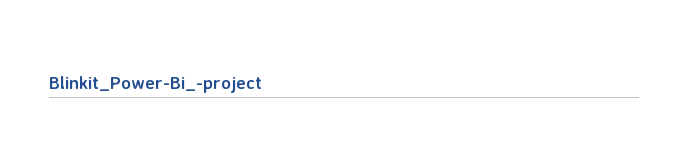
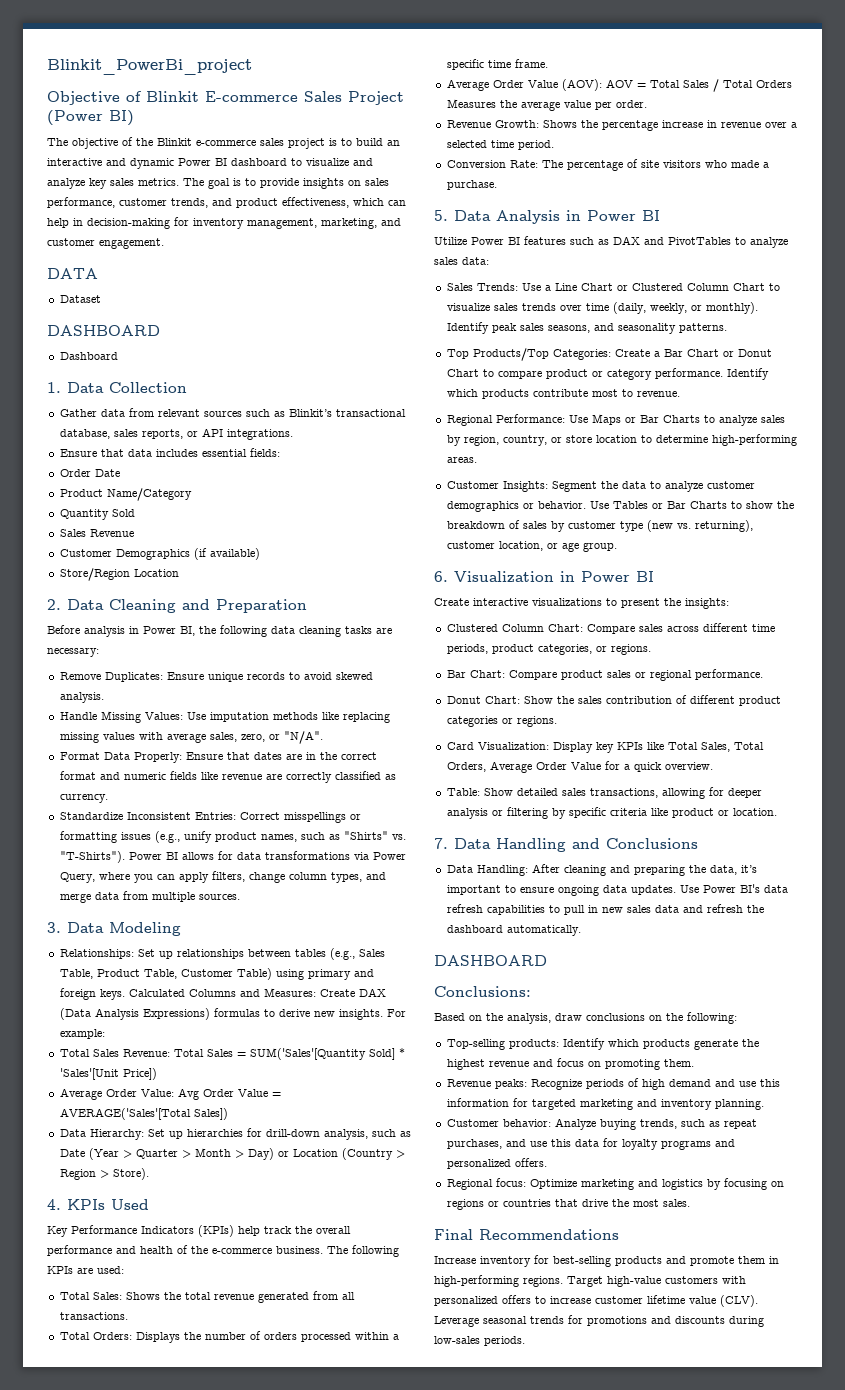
[49,76,262,93] Blinkit_Power-Bi_-project -> [47,59,252,75] [47,91,404,105] [47,110,134,126] [47,137,400,149] [47,158,373,169] [47,178,389,189] [47,197,406,208] [47,217,401,229] [47,238,164,249] [47,268,98,279] [59,295,101,303] [47,325,160,336] [59,352,118,360] [47,382,187,393] [59,408,406,417] [59,428,293,440] [59,448,280,457] [59,469,120,477] [59,488,192,501] [59,509,135,520] [59,529,134,537] [59,548,260,560] [59,568,179,581] [47,599,307,613] [47,625,392,637] [47,648,99,657] [59,672,373,682] [59,692,104,703] [59,711,390,723] [59,731,323,744] [59,752,377,763] [59,771,396,783] [59,794,108,803] [59,812,361,823] [59,831,406,843] [59,851,406,863] [59,871,386,883] [59,891,240,903] [47,922,181,936] [59,948,385,960] [59,968,374,980] [59,988,386,1000] [59,1008,406,1020] [59,1029,105,1039] [59,1048,405,1060] [59,1068,157,1080] [59,1088,281,1100] [59,1108,228,1120] [59,1128,411,1140] [59,1148,405,1160] [59,1168,149,1180] [47,1199,149,1210] [47,1225,351,1237] [47,1245,399,1257] [47,1266,124,1274] [59,1291,355,1303] [59,1312,128,1320] [59,1331,399,1343] [446,59,548,70] [446,79,792,92] [446,99,647,111] [446,120,797,131] [446,140,554,150] [446,159,769,171] [446,180,497,190] [434,210,660,224] [434,236,788,248] [434,257,489,265] [446,283,780,291] [446,302,758,314] [446,322,727,334] [446,348,772,361] [446,368,769,380] [446,389,680,399] [446,414,785,426] [446,434,797,446] [446,457,477,463] [446,481,755,492] [446,501,794,512] [446,520,753,532] [446,541,617,552] [434,571,654,583] [434,598,729,609] [446,623,775,634] [446,644,651,655] [446,669,763,681] [446,695,781,706] [446,716,557,727] [446,742,764,753] [446,761,713,773] [446,787,762,799] [446,807,777,819] [434,838,698,852] [446,864,757,876] [446,884,788,896] [446,904,764,915] [446,925,581,936] [434,955,547,966] [434,986,531,997] [434,1012,737,1024] [446,1038,759,1050] [446,1058,694,1070] [446,1078,780,1090] [446,1098,764,1110] [446,1118,757,1130] [446,1138,735,1150] [446,1158,547,1169] [446,1178,784,1190] [446,1199,690,1210] [434,1229,619,1240] [434,1255,779,1267] [434,1275,746,1287] [434,1295,758,1307] [434,1315,764,1327] [434,1336,525,1346] Blinkit_PowerBi_project // Objective of Blinkit E-commerce Sales Project (Power BI) // The objective of the Blinkit e-commerce sales project is to build an interactive and dynamic Power BI dashboard to visualize and analyze key sales metrics. The goal is to provide insights on sales performance, customer trends, and product effectiveness, which can help in decision-making for inventory management, marketing, and customer engagement. // DATA // Dataset // DASHBOARD // Dashboard // 1. Data Collection // Gather data from relevant sources such as Blinkit’s transactional database, sales reports, or API integrations. // Ensure that data includes essential fields: // Order Date // Product Name/Category // Quantity Sold // Sales Revenue // Customer Demographics (if available) // Store/Region Location // 2. Data Cleaning and Preparation // Before analysis in Power BI, the following data cleaning tasks are necessary: // Remove Duplicates: Ensure unique records to avoid skewed analysis. // Handle Missing Values: Use imputation methods like replacing missing values with average sales, zero, or "N/A". // Format Data Properly: Ensure that dates are in the correct format and numeric fields like revenue are correctly classified as currency. // Standardize Inconsistent Entries: Correct misspellings or formatting issues (e.g., unify product names, such as "Shirts" vs. "T-Shirts"). Power BI allows for data transformations via Power Query, where you can apply filters, change column types, and merge data from multiple sources. // 3. Data Modeling // Relationships: Set up relationships between tables (e.g., Sales Table, Product Table, Customer Table) using primary and foreign keys. Calculated Columns and Measures: Create DAX (Data Analysis Expressions) formulas to derive new insights. For example: // Total Sales Revenue: Total Sales = SUM('Sales'[Quantity Sold] * 'Sales'[Unit Price]) // Average Order Value: Avg Order Value = AVERAGE('Sales'[Total Sales]) // Data Hierarchy: Set up hierarchies for drill-down analysis, such as Date (Year > Quarter > Month > Day) or Location (Country > Region > Store). // 4. KPIs Used // Key Performance Indicators (KPIs) help track the overall performance and health of the e-commerce business. The following KPIs are used: // Total Sales: Shows the total revenue generated from all transactions. // Total Orders: Displays the number of orders processed within a specific time frame. // Average Order Value (AOV): AOV = Total Sales / Total Orders Measures the average value per order. // Revenue Growth: Shows the percentage increase in revenue over a selected time period. // Conversion Rate: The percentage of site visitors who made a purchase. // 5. Data Analysis in Power BI // Utilize Power BI features such as DAX and PivotTables to analyze sales data: // Sales Trends: Use a Line Chart or Clustered Column Chart to visualize sales trends over time (daily, weekly, or monthly). Identify peak sales seasons, and seasonality patterns. // Top Products/Top Categories: Create a Bar Chart or Donut Chart to compare product or category performance. Identify which products contribute most to revenue. // Regional Performance: Use Maps or Bar Charts to analyze sales by region, country, or store location to determine high-performing areas. // Customer Insights: Segment the data to analyze customer demographics or behavior. Use Tables or Bar Charts to show the breakdown of sales by customer type (new vs. returning), customer location, or age group. // 6. Visualization in Power BI // Create interactive visualizations to present the insights: // Clustered Column Chart: Compare sales across different time periods, product categories, or regions. // Bar Chart: Compare product sales or regional performance. // Donut Chart: Show the sales contribution of different product categories or regions. // Card Visualization: Display key KPIs like Total Sales, Total Orders, Average Order Value for a quick overview. // Table: Show detailed sales transactions, allowing for deeper analysis or filtering by specific criteria like product or location. // 7. Data Handling and Conclusions // Data Handling: After cleaning and preparing the data, it’s important to ensure ongoing data updates. Use Power BI's data refresh capabilities to pull in new sales data and refresh the dashboard automatically. // DASHBOARD // Conclusions: // Based on the analysis, draw conclusions on the following: // Top-selling products: Identify which products generate the highest revenue and focus on promoting them. // Revenue peaks: Recognize periods of high demand and use this information for targeted marketing and inventory planning. // Customer behavior: Analyze buying trends, such as repeat purchases, and use this data for loyalty programs and personalized offers. // Regional focus: Optimize marketing and logistics by focusing on regions or countries that drive the most sales. // Final Recommendations // Increase inventory for best-selling products and promote them in high-performing regions. Target high-value customers with personalized offers to increase customer lifetime value (CLV). Leverage seasonal trends for promotions and discounts during low-sales periods.

